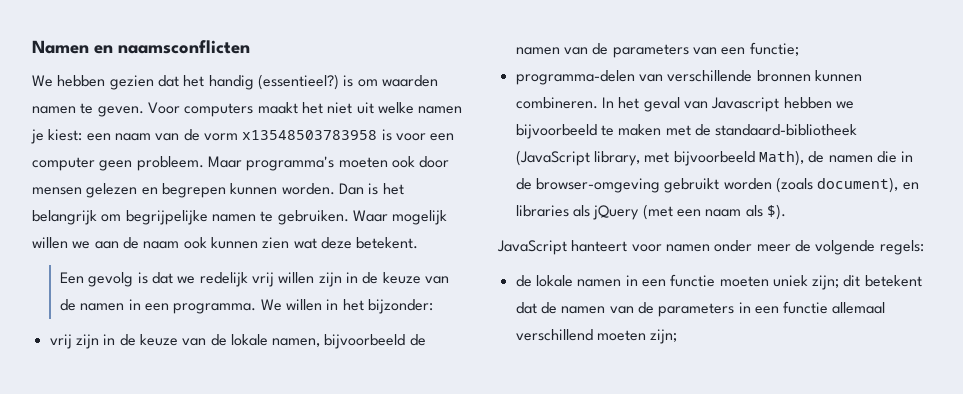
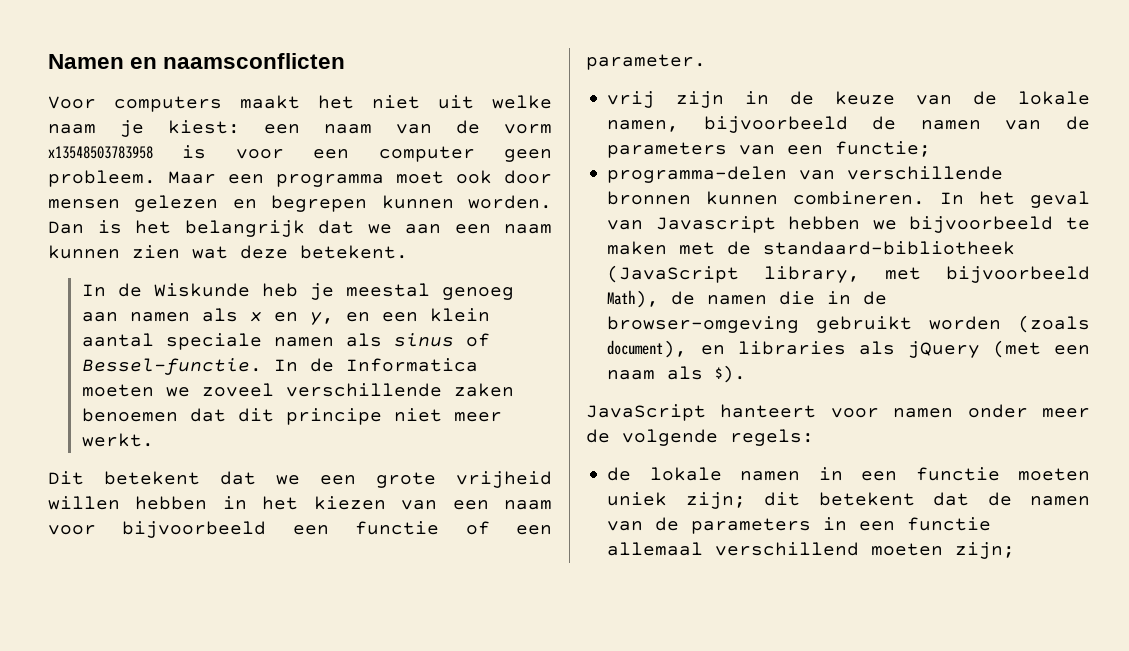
[32,74,438,90] [32,103,144,117] We hebben gezien dat het handig (essentieel?) is om waarden namen te geven. -> (346, 61) none
[418,106,463,114] namen -> [48,124,96,134] naam
[246,156,388,171] programma's moeten -> [228,171,444,187] een programma moet
[101,210,448,225] [32,237,207,249] om begrijpelijke namen te gebruiken. Waar mogelijk willen we aan de naam ook -> [318,220,552,234] dat we aan een naam
[60,272,449,287] [60,299,433,314] Een gevolg is dat we redelijk vrij willen zijn in de keuze van de namen in een programma. We willen in het bijzonder: -> [81,283,514,300] [81,308,490,325] [81,333,490,350] [81,358,478,375] [81,383,514,397] [81,408,502,425] [81,433,154,447] [48,471,552,488] [48,496,552,510] [48,521,552,538] [586,54,706,70] In de Wiskunde heb je meestal genoeg aan namen als x en y, en een klein aantal speciale namen als sinus of Bessel-functie. In de Informatica moeten we zoveel verschillende zaken benoemen dat dit principe niet meer werkt. // Dit betekent dat we een grote vrijheid willen hebben in het kiezen van een naam voor bijvoorbeeld een functie of een parameter.

